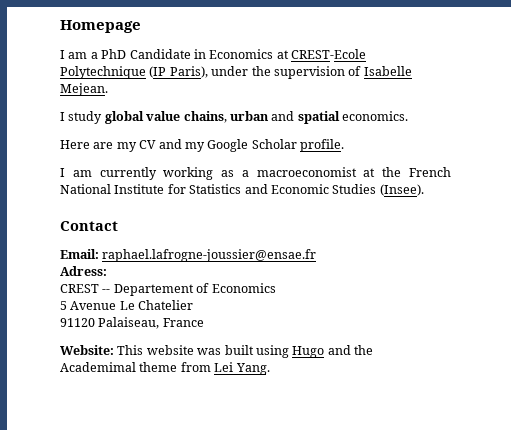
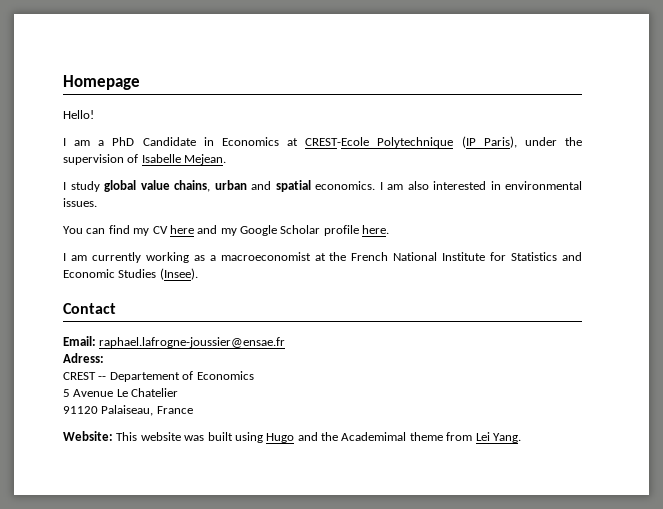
(141, 26) none -> [63,110,94,119] // Hello!
[60,140,114,149] // Here are -> [379,181,582,190] [63,198,97,207] [63,225,130,234] I am also interested in environmental issues. // You can find
(157, 144) none -> [169,225,194,234] here
[300,139,344,152] profile. -> [323,225,390,236] profile here.

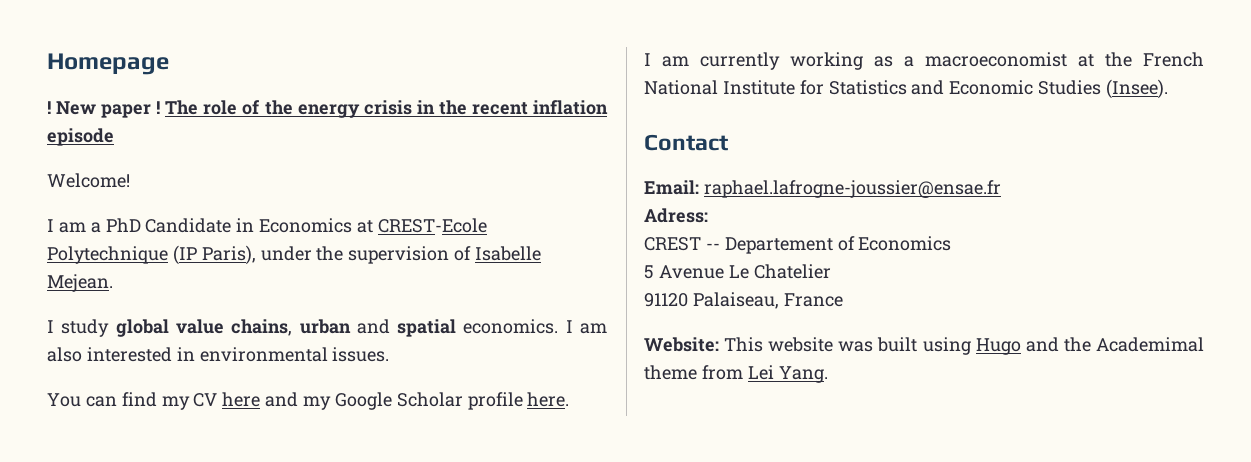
[63,110,94,119] Hello! -> [47,100,609,118] [47,128,114,146] [47,173,130,188] ! New paper ! The role of the energy crisis in the recent inflation episode // Welcome!

